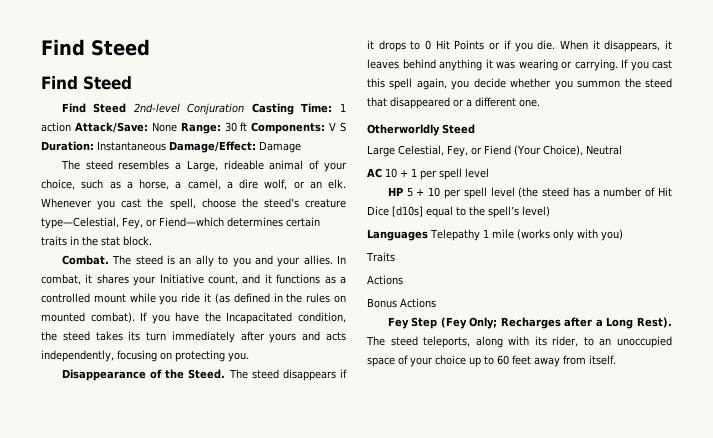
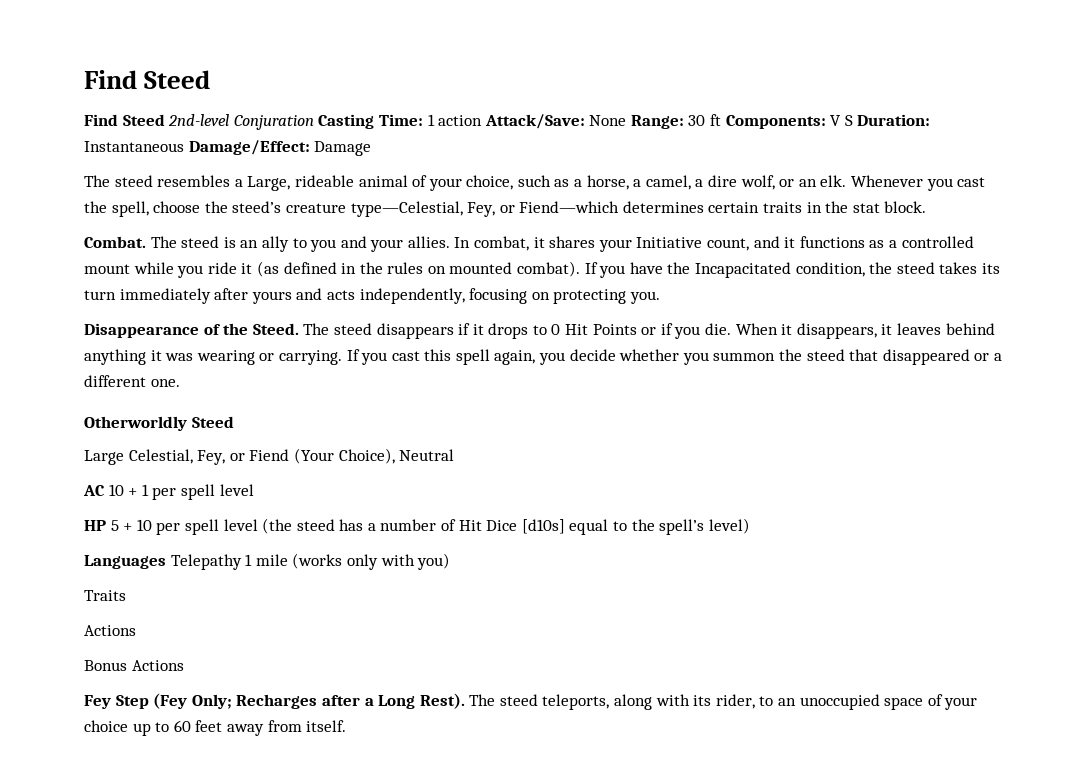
[41,39,150,56] [41,76,132,90] [61,103,127,113] Find Steed // Find Steed // Find Steed -> [84,70,211,89] [84,114,165,126] Find Steed // Find Steed

